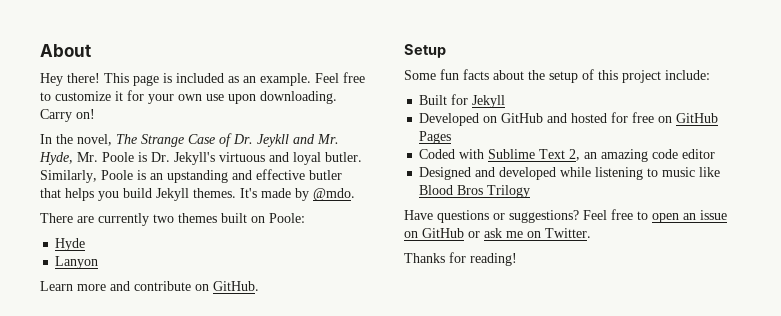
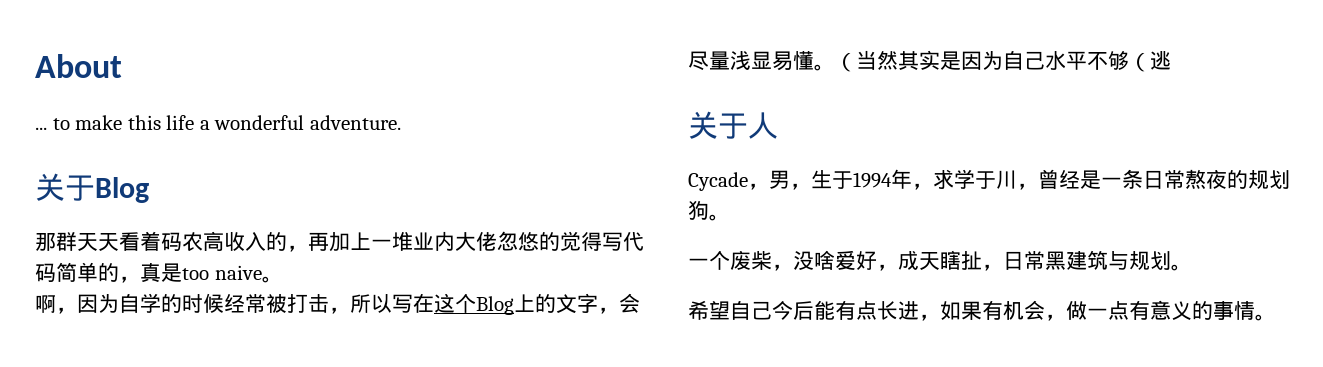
[40,72,365,86] [40,90,337,104] [40,109,95,122] [40,133,339,147] [39,152,362,165] [40,169,342,183] [40,188,355,201] [40,213,305,226] [55,238,86,251] [55,256,99,269] [40,281,259,291] [404,44,446,58] [404,69,710,83] [419,94,506,108] [419,112,719,126] [419,131,452,144] [419,149,716,162] [419,167,721,180] [419,185,531,198] [404,209,727,223] [404,228,591,238] [404,252,517,266] Hey there! This page is included as an example. Feel free to customize it for your own use upon downloading. Carry on! // In the novel, The Strange Case of Dr. Jeykll and Mr. Hyde, Mr. Poole is Dr. Jekyll's virtuous and loyal butler. Similarly, Poole is an upstanding and effective butler that helps you build Jekyll themes. It's made by @mdo. // There are currently two themes built on Poole: // Hyde // Lanyon // Learn more and contribute on GitHub. // Setup // Some fun facts about the setup of this project include: // Built for Jekyll // Developed on GitHub and hosted for free on GitHub Pages // Coded with Sublime Text 2, an amazing code editor // Designed and developed while listening to music like Blood Bros Trilogy // Have questions or suggestions? Feel free to open an issue on GitHub or ask me on Twitter. // Thanks for reading! -> [35,115,401,130] [35,173,149,203] [35,231,644,252] [35,262,283,283] [35,293,640,315] [688,50,1171,72] [688,111,778,139] [688,169,1290,191] [688,200,730,221] [688,250,1192,271] [688,300,1276,321] ... to make this life a wonderful adventure. // 关于Blog // 那群天天看着码农高收入的，再加上一堆业内大佬忽悠的觉得写代码简单的，真是too naive。 // 啊，因为自学的时候经常被打击，所以写在这个Blog上的文字，会尽量浅显易懂。（当然其实是因为自己水平不够（逃 // 关于人 // Cycade，男，生于1994年，求学于川，曾经是一条日常熬夜的规划狗。 // 一个废柴，没啥爱好，成天瞎扯，日常黑建筑与规划。 // 希望自己今后能有点长进，如果有机会，做一点有意义的事情。

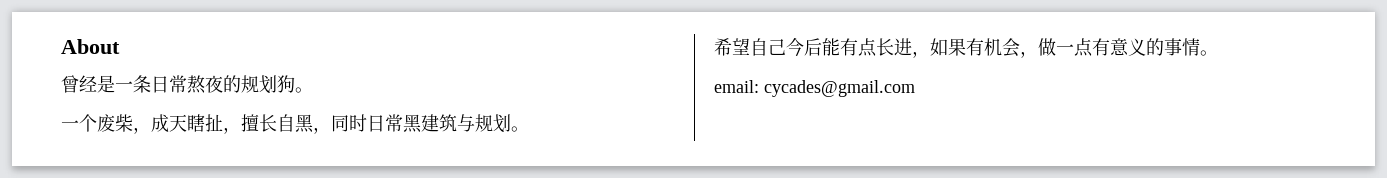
[35,115,401,130] [35,173,149,203] [35,231,644,252] [35,262,283,283] [35,293,640,315] [688,50,1171,72] [688,111,778,139] [688,169,1038,191] ... to make this life a wonderful adventure. // 关于Blog // 那群天天看着码农高收入的，再加上一堆业内大佬忽悠的觉得写代码简单的，真是too naive。 // 啊，因为自学的时候经常被打击，所以写在这个Blog上的文字，会尽量浅显易懂。（当然其实是因为自己水平不够（逃 // 关于人 // Cycade，男，生于1994年，求学于川， -> (120, 46) none
[793,250,1003,271] 没啥爱好，成天瞎扯， -> [151,114,367,134] 成天瞎扯，擅长自黑，同时
(1276, 317) none -> [714,80,915,97] // email: cycades@gmail.com

